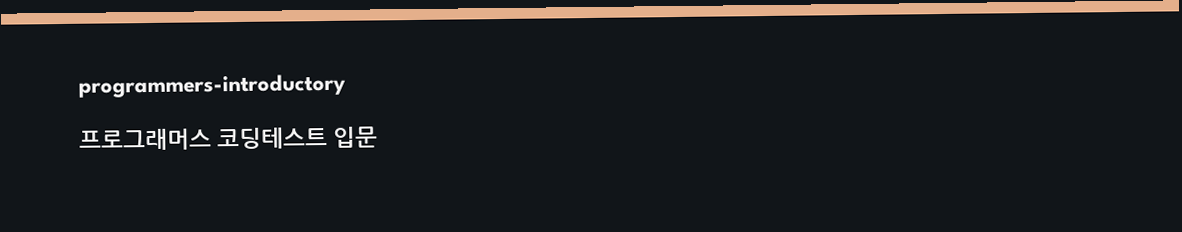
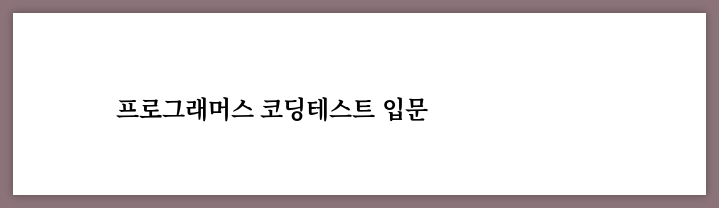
[78,73,346,98] programmers-introductory // -> (116, 109) none

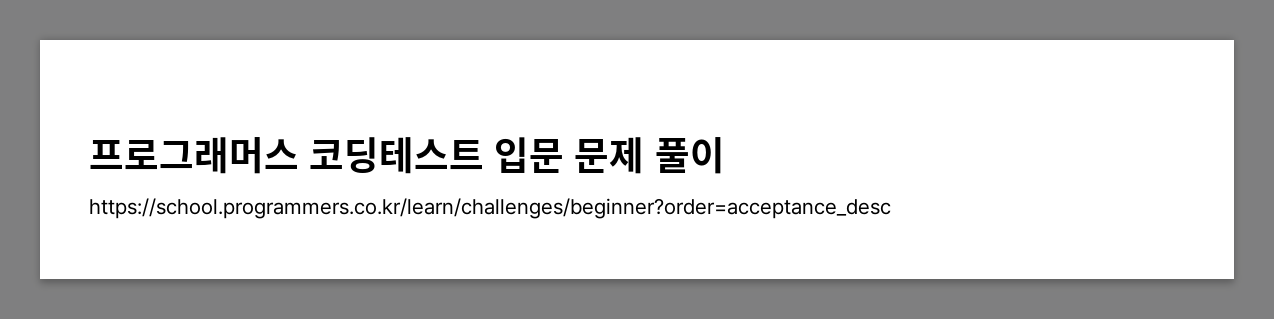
(428, 109) none -> [574,137,725,174] [89,198,891,219] 문제 풀이 // https://school.programmers.co.kr/learn/challenges/beginner?order=acceptance_desc

